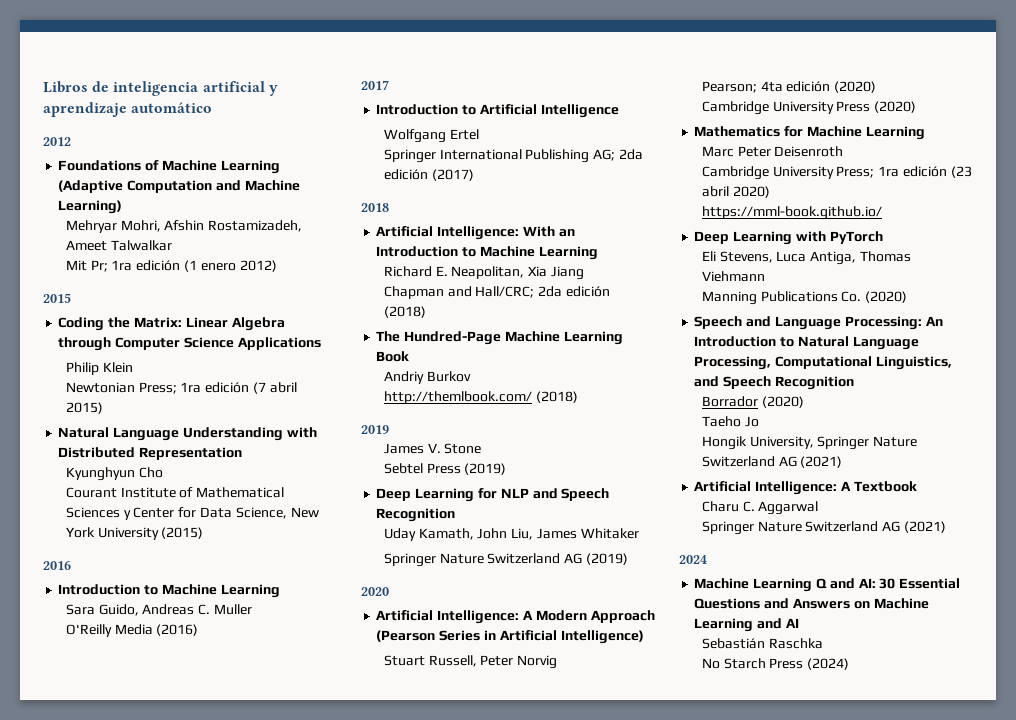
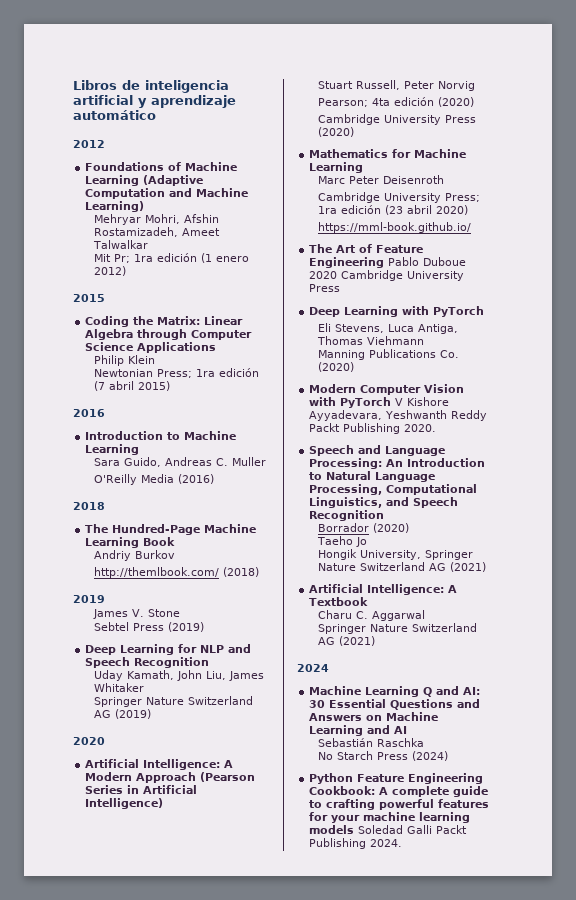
[58,427,317,441] [58,447,243,460] [65,467,163,481] [65,487,285,498] [65,507,319,520] [65,527,204,540] // Natural Language Understanding with Distributed Representation // Kyunghyun Cho // Courant Institute of Mathematical Sciences y Center for Data Science, New York University (2015) -> (171, 386) none
[361,80,389,90] [376,104,619,118] [383,129,479,143] [383,149,643,163] [383,169,474,181] [361,203,389,212] [376,226,575,240] [376,246,598,260] [383,266,584,280] [383,286,610,299] [383,306,426,318] 2017 // Introduction to Artificial Intelligence // Wolfgang Ertel // Springer International Publishing AG; 2da edición (2017) // 2018 // Artificial Intelligence: With an Introduction to Machine Learning // Richard E. Neapolitan, Xia Jiang // Chapman and Hall/CRC; 2da edición (2018) -> [73,502,105,510] 2018
(882, 213) none -> [309,244,424,253] [309,257,467,268] [309,270,465,281] [309,284,341,292] // The Art of Feature Engineering Pablo Duboue 2020 Cambridge University Press
(908, 297) none -> [309,384,465,395] [309,397,450,408] [309,410,488,421] [309,423,437,434] // Modern Computer Vision with PyTorch V Kishore Ayyadevara, Yeshwanth Reddy Packt Publishing 2020.
(850, 664) none -> [309,773,484,784] [309,786,489,797] [309,799,490,810] [309,812,471,823] [309,825,468,834] [309,838,403,849] // Python Feature Engineering Cookbook: A complete guide to crafting powerful features for your machine learning models Soledad Galli Packt Publishing 2024.

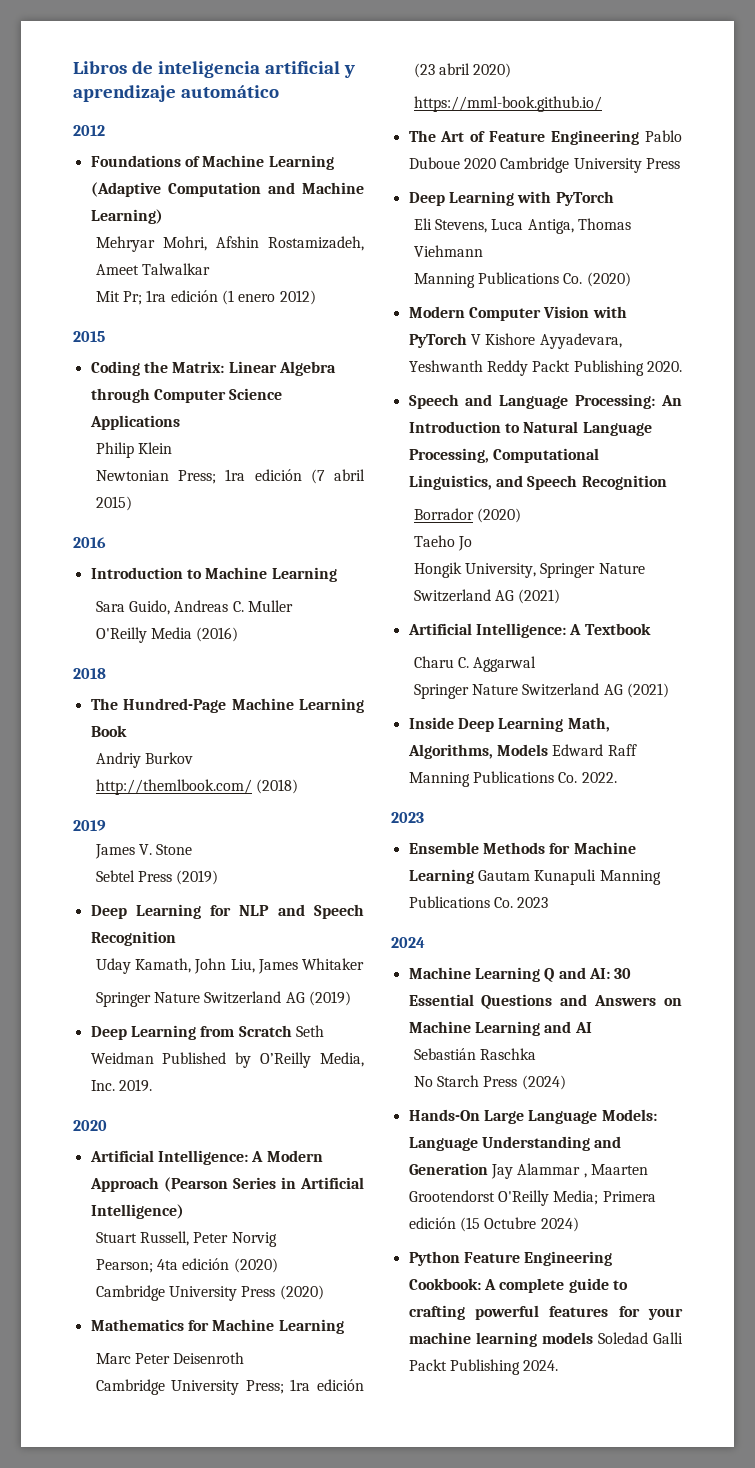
(152, 714) none -> [90,1025,324,1040] [90,1052,364,1068] [90,1079,152,1092] // Deep Learning from Scratch Seth Weidman Published by O’Reilly Media, Inc. 2019.
(376, 641) none -> [408,717,610,732] [407,744,637,759] [408,771,617,787] [391,812,424,823] [408,842,636,854] [408,869,661,885] [408,896,549,908] // Inside Deep Learning Math, Algorithms, Models Edward Raff Manning Publications Co. 2022. // 2023 // Ensemble Methods for Machine Learning Gautam Kunapuli Manning Publications Co. 2023
(449, 756) none -> [408,1109,657,1124] [408,1136,622,1151] [408,1163,648,1179] [408,1190,656,1206] [408,1217,579,1232] // Hands-On Large Language Models: Language Understanding and Generation Jay Alammar , Maarten Grootendorst O'Reilly Media; Primera edición (15 Octubre 2024)

